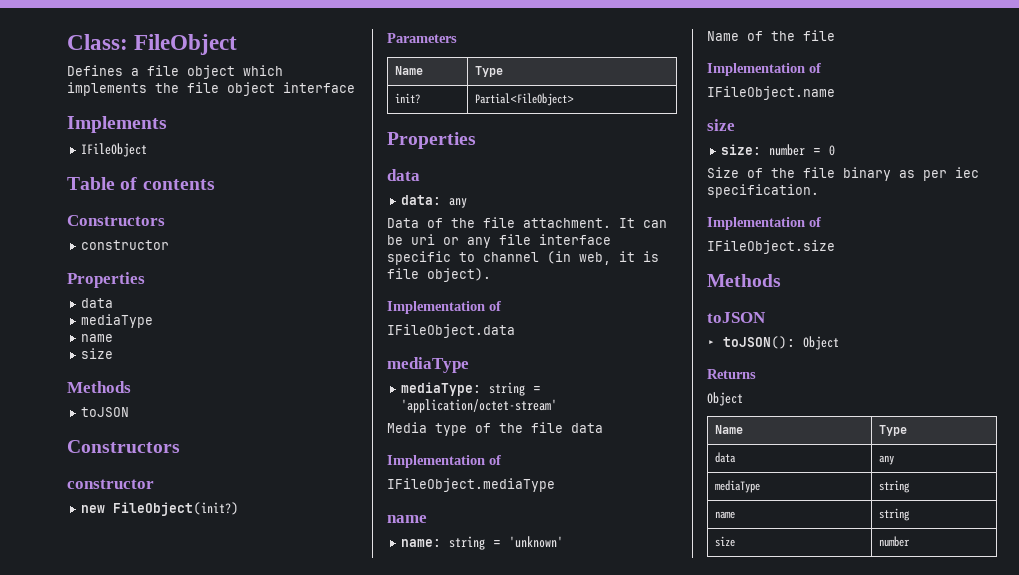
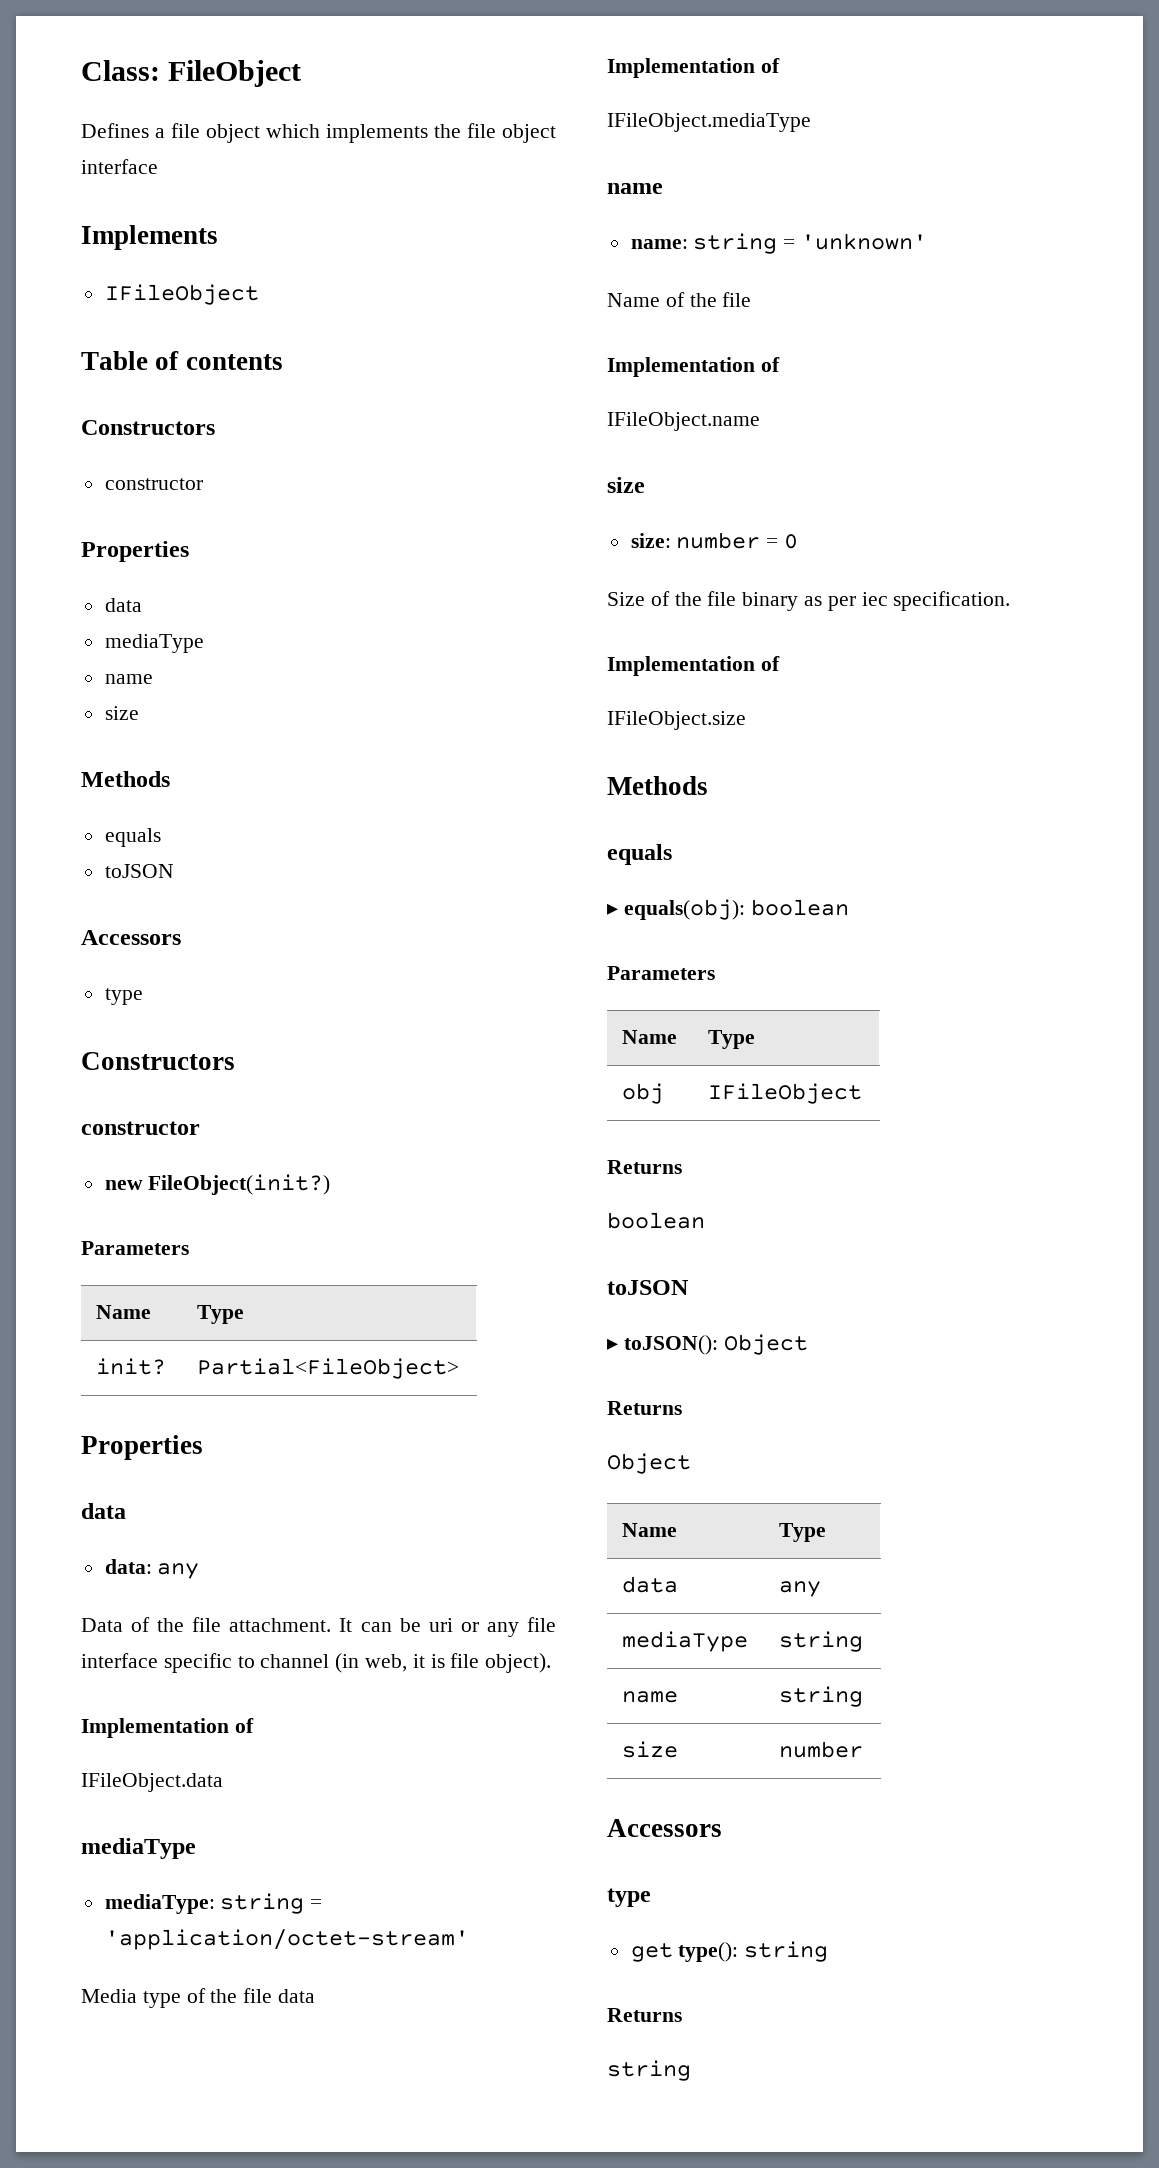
[81,407,130,417] // toJSON -> [104,828,161,847] [104,864,174,878] [81,930,181,945] [104,988,143,1005] // equals // toJSON // Accessors // type
(781, 280) none -> [607,844,672,865] [607,899,849,920] [607,966,715,980] [622,1030,678,1044] [708,1030,756,1049] [622,1083,665,1104] [708,1083,863,1104] [607,1160,682,1174] [607,1212,705,1229] // equals // ▸ equals(obj): boolean // Parameters // Name | Type // obj | IFileObject // Returns // boolean
(911, 541) none -> [607,1819,722,1837] [607,1888,651,1907] [630,1941,829,1962] [607,2008,682,2022] [607,2060,691,2081] // Accessors // type // get type(): string // Returns // string

